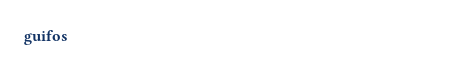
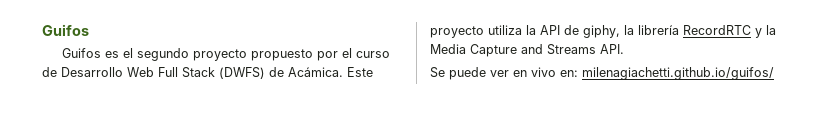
[24,30,68,45] guifos -> [42,24,89,36] [61,48,390,61] [42,67,373,79] [430,25,776,38] [430,44,624,57] [430,67,774,80] Guifos // Guifos es el segundo proyecto propuesto por el curso de Desarrollo Web Full Stack (DWFS) de Acámica. Este proyecto utiliza la API de giphy, la librería RecordRTC y la Media Capture and Streams API. // Se puede ver en vivo en: milenagiachetti.github.io/guifos/

